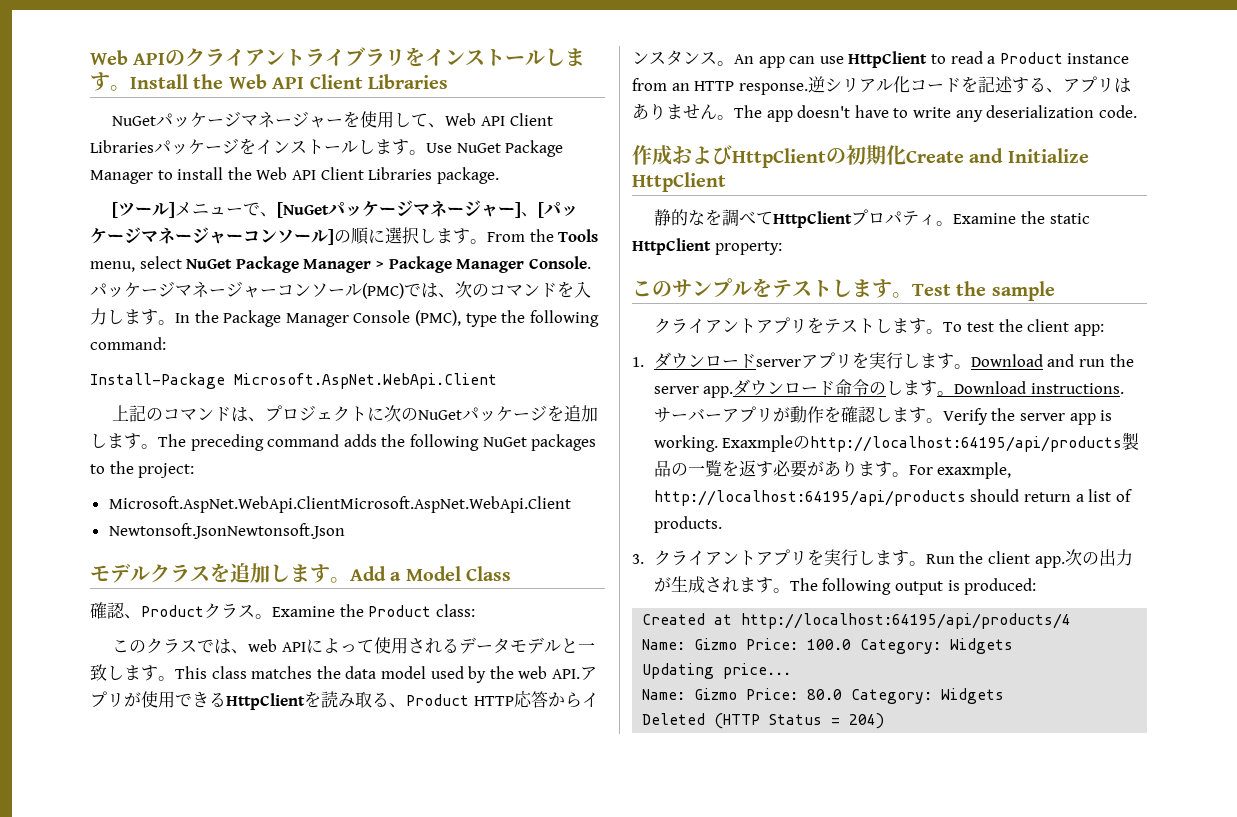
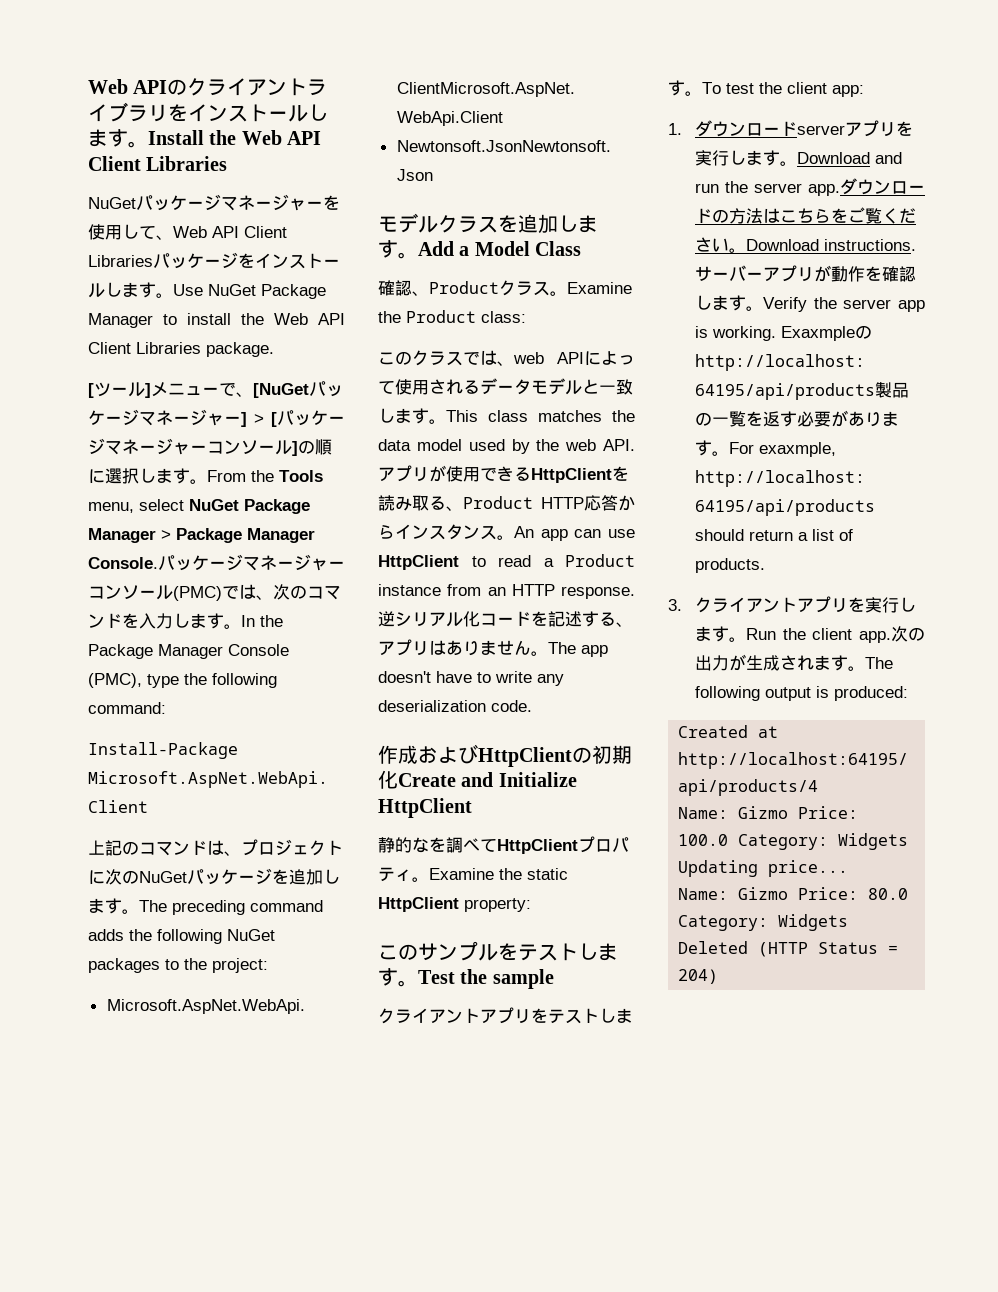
[521,212,539,217] 、 -> [254,414,264,424] >
[835,379,938,396] 命令のします -> [712,207,917,224] [695,237,730,252] の方法はこちらをご覧ください

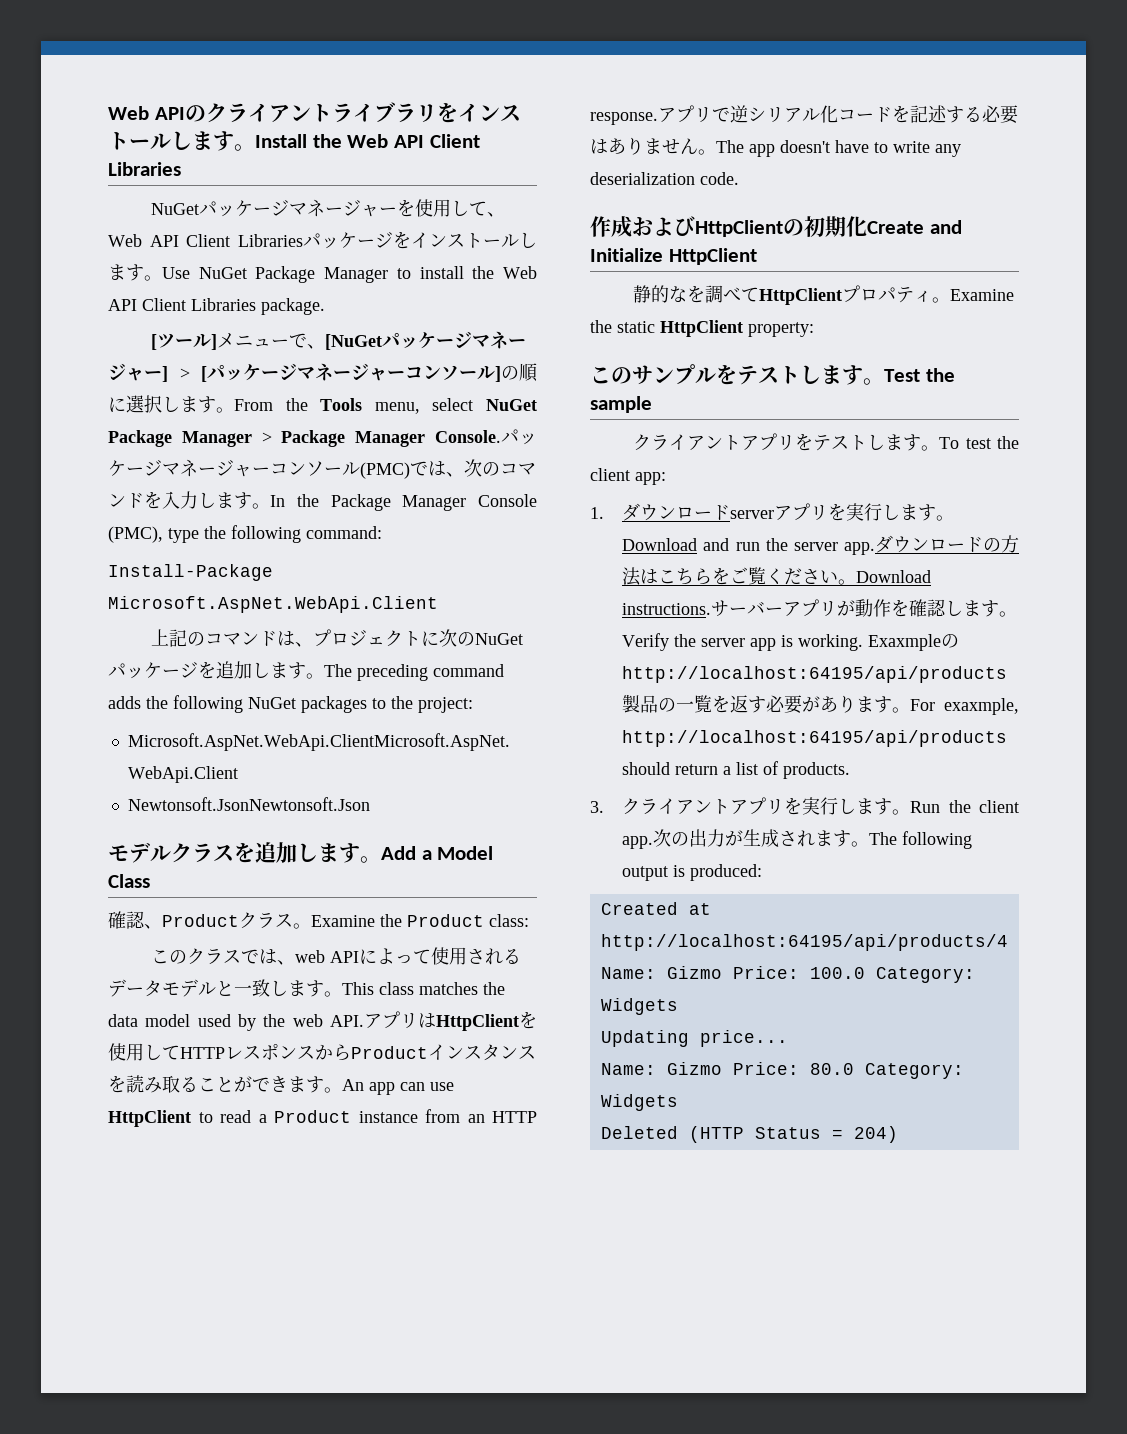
[429,465,629,483] [378,495,635,511] [378,524,497,540] が使用できるHttpClientを読み取る、Product HTTP応答からインスタンス -> [418,1011,537,1031] [108,1043,536,1061] [108,1075,324,1093] はHttpClientを使用してHTTPレスポンスからProductインスタンスを読み取ることができます
(635, 592) none -> [658,105,730,123] アプリで
[616,622,633,627] [378,639,429,656] 、アプリ -> [982,105,1018,124] 必要

